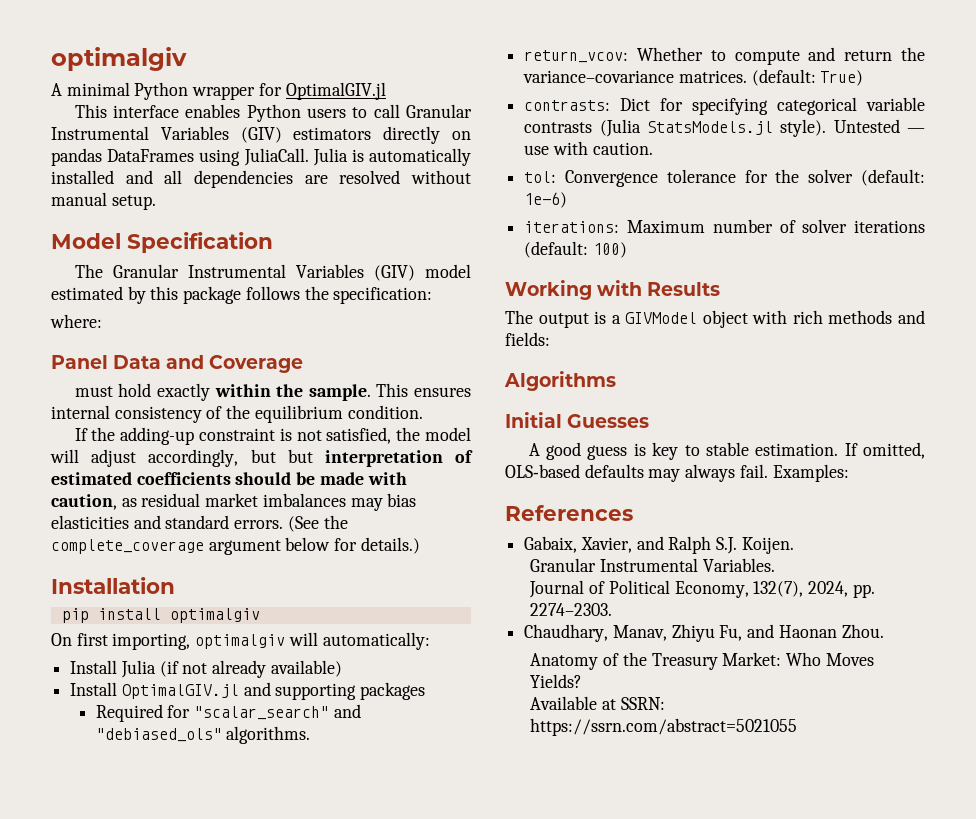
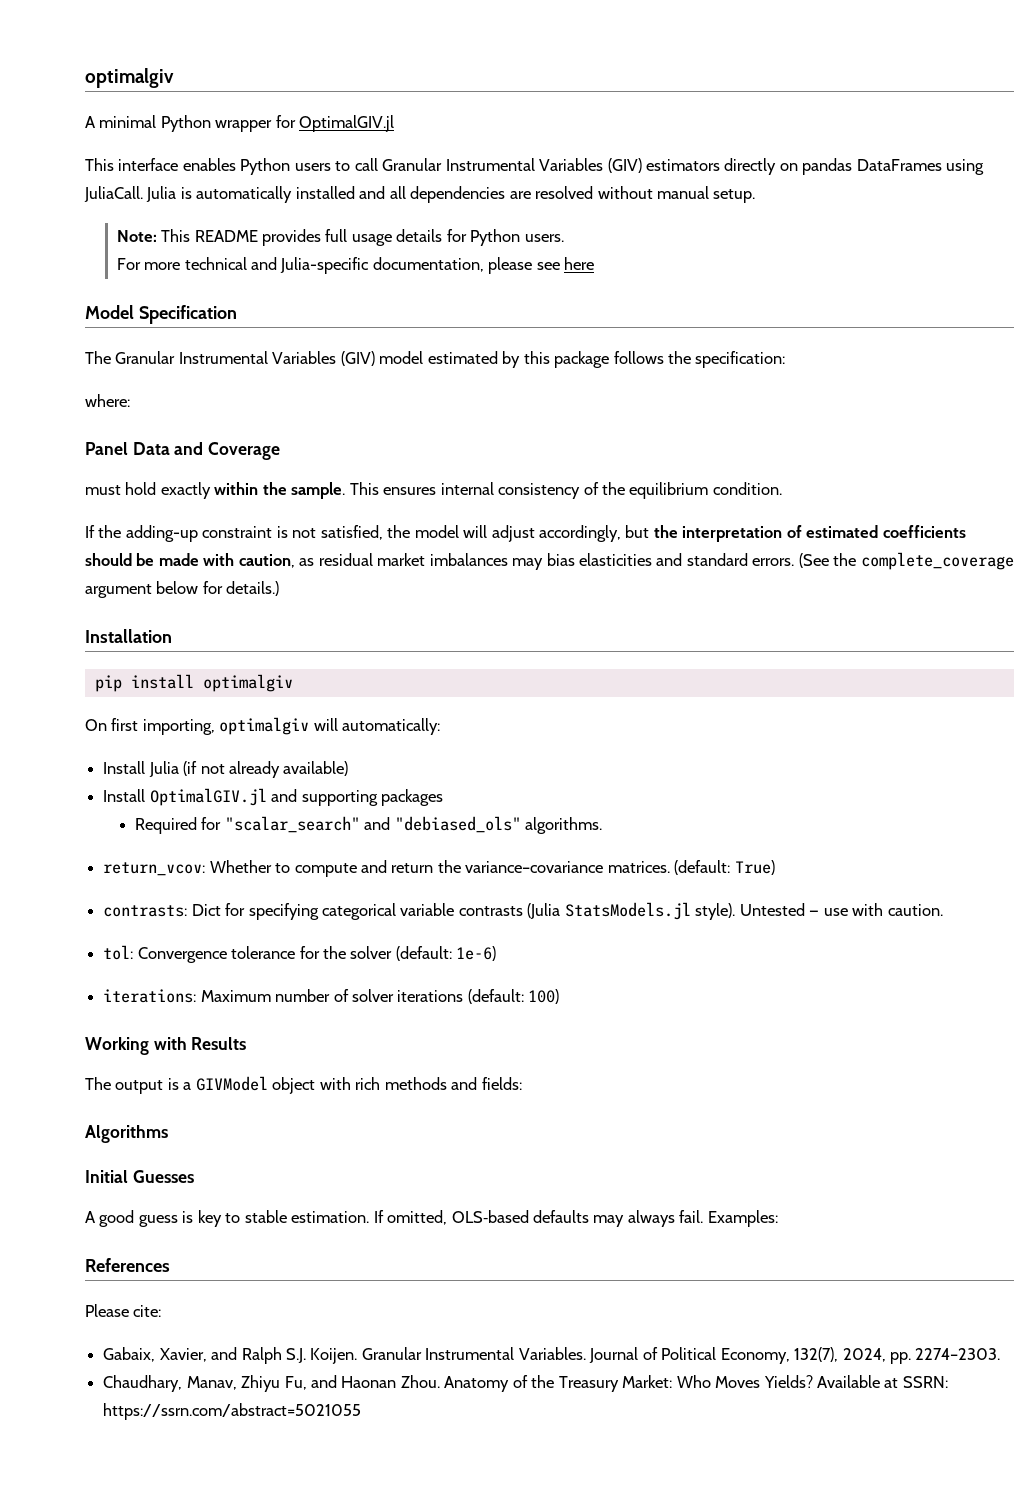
(156, 202) none -> [116,229,564,246] [116,257,595,274] // Note: This README provides full usage details for Python users. // For more technical and Julia-specific documentation, please see here
[287,449,313,463] but -> [653,525,678,538] the
(633, 513) none -> [85,1304,162,1317] // Please cite:
(794, 545) // -> (358, 1356) none
(775, 565) // -> (586, 1353) none
(884, 631) // -> (440, 1381) none
(583, 681) // -> (813, 1381) none

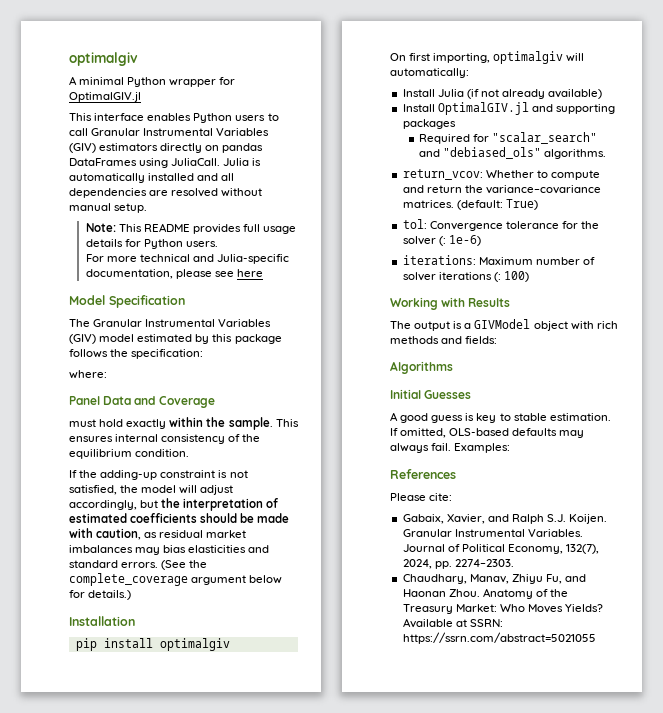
[103,902,943,920] // contrasts: Dict for specifying categorical variable contrasts (Julia StatsModels.jl style). Untested — use with caution. -> (538, 204) none
[395,946,452,961] (default: -> [438,236,446,246] (:
[467,989,524,1004] (default: -> [493,272,501,282] (:

